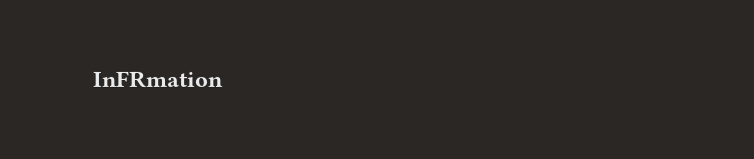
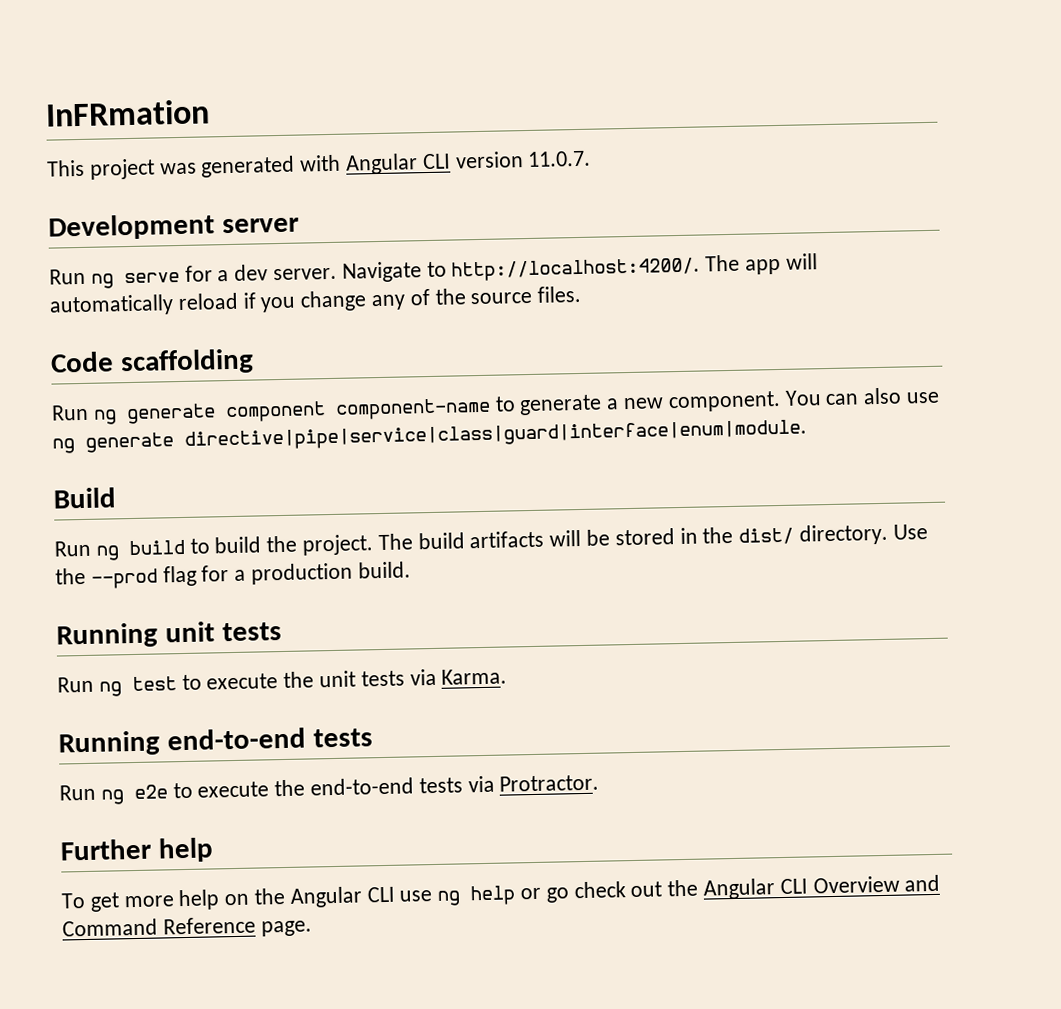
(224, 79) none -> [47,150,592,180] [48,213,299,241] [49,253,818,289] [49,285,582,317] [50,348,254,376] [51,387,941,425] [52,419,807,454] [53,487,116,509] [54,523,928,561] [55,561,411,589] [56,621,282,649] [57,668,508,697] [58,727,373,757] [59,774,600,805] [60,837,214,863] [61,874,941,912] [62,916,312,937] // This project was generated with Angular CLI version 11.0.7. // Development server // Run ng serve for a dev server. Navigate to http://localhost:4200/. The app will automatically reload if you change any of the source files. // Code scaffolding // Run ng generate component component-name to generate a new component. You can also use ng generate directive|pipe|service|class|guard|interface|enum|module. // Build // Run ng build to build the project. The build artifacts will be stored in the dist/ directory. Use the --prod flag for a production build. // Running unit tests // Run ng test to execute the unit tests via Karma. // Running end-to-end tests // Run ng e2e to execute the end-to-end tests via Protractor. // Further help // To get more help on the Angular CLI use ng help or go check out the Angular CLI Overview and Command Reference page.

